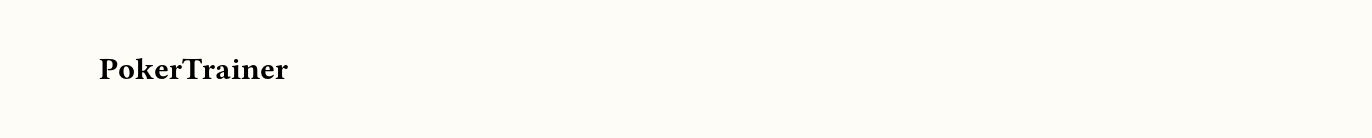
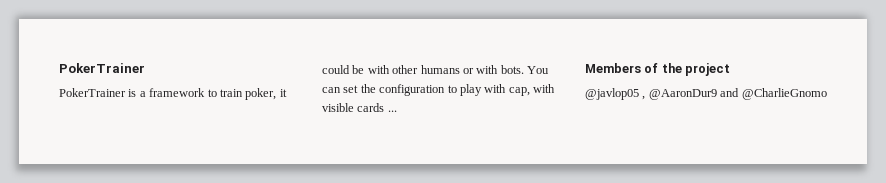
[99,58,288,79] PokerTrainer -> [59,63,145,73] [59,88,287,100] [322,65,549,74] [322,84,555,96] [322,103,397,112] [585,63,731,76] [585,88,827,100] PokerTrainer // PokerTrainer is a framework to train poker, it could be with other humans or with bots. You can set the configuration to play with cap, with visible cards ... // Members of the project // @javlop05 , @AaronDur9 and @CharlieGnomo

